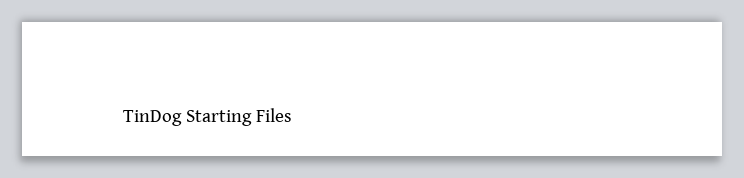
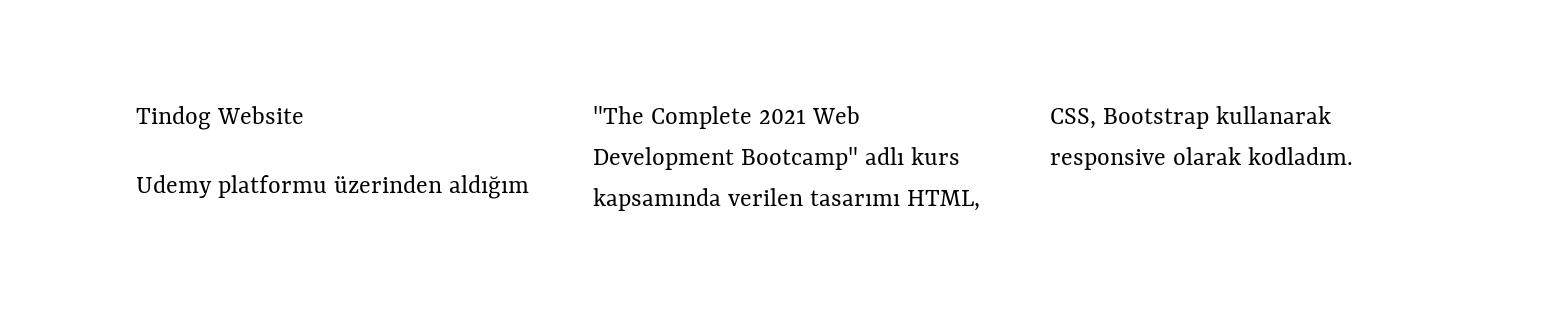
[123,108,292,126] TinDog Starting Files -> [136,106,305,130] [136,175,530,199] [593,106,861,129] [593,147,961,170] [593,188,981,211] [1050,106,1332,129] [1050,147,1354,170] Tindog Website // Udemy platformu üzerinden aldığım "The Complete 2021 Web Development Bootcamp" adlı kurs kapsamında verilen tasarımı HTML, CSS, Bootstrap kullanarak responsive olarak kodladım.

